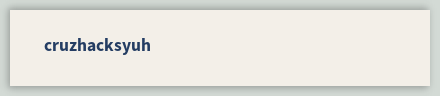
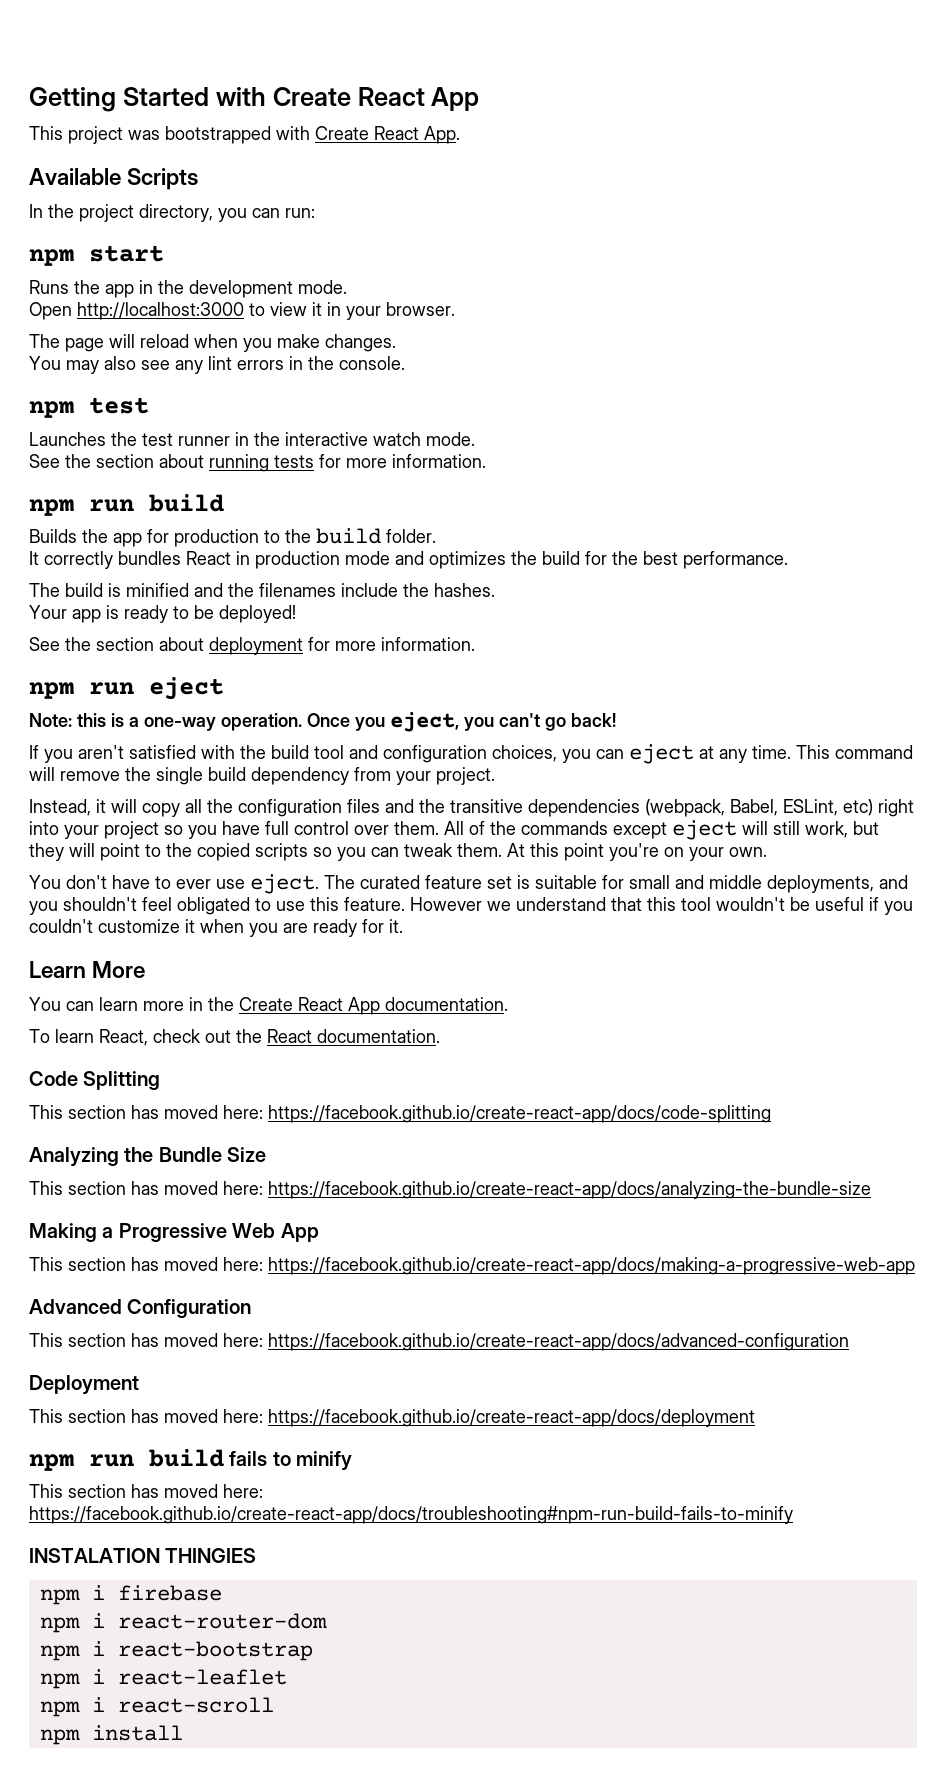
[44,38,151,55] cruzhacksyuh -> [29,87,480,112] [29,126,460,144] [29,168,199,190] [29,204,315,222] [29,245,164,266] [29,280,347,298] [29,302,455,320] [29,334,396,352] [29,356,405,374] [29,397,149,418] [29,432,475,446] [29,454,486,472] [29,494,224,516] [29,528,436,547] [29,551,788,569] [29,583,495,597] [29,605,296,623] [29,637,475,655] [29,677,224,700] [29,712,616,732] [29,744,913,764] [29,767,495,785] [29,799,914,817] [29,820,879,840] [29,843,767,861] [29,874,908,894] [29,897,913,915] [29,919,403,937] [29,961,146,978] [29,997,508,1015] [29,1029,440,1046] [29,1071,161,1090] [29,1105,771,1123] [29,1147,267,1167] [29,1181,871,1199] [29,1223,319,1242] [29,1257,915,1275] [29,1299,252,1318] [29,1333,849,1351] [29,1375,139,1395] [29,1409,755,1427] [29,1449,353,1471] [29,1484,263,1498] [29,1506,793,1524] [29,1548,257,1563] [39,1585,222,1605] [39,1613,327,1633] [39,1641,313,1661] [39,1669,287,1689] [39,1697,274,1717] [39,1725,183,1745] Getting Started with Create React App // This project was bootstrapped with Create React App. // Available Scripts // In the project directory, you can run: // npm start // Runs the app in the development mode. // Open http://localhost:3000 to view it in your browser. // The page will reload when you make changes. // You may also see any lint errors in the console. // npm test // Launches the test runner in the interactive watch mode. // See the section about running tests for more information. // npm run build // Builds the app for production to the build folder. // It correctly bundles React in production mode and optimizes the build for the best performance. // The build is minified and the filenames include the hashes. // Your app is ready to be deployed! // See the section about deployment for more information. // npm run eject // Note: this is a one-way operation. Once you eject, you can't go back! // If you aren't satisfied with the build tool and configuration choices, you can eject at any time. This command will remove the single build dependency from your project. // Instead, it will copy all the configuration files and the transitive dependencies (webpack, Babel, ESLint, etc) right into your project so you have full control over them. All of the commands except eject will still work, but they will point to the copied scripts so you can tweak them. At this point you're on your own. // You don't have to ever use eject. The curated feature set is suitable for small and middle deployments, and you shouldn't feel obligated to use this feature. However we understand that this tool wouldn't be useful if you couldn't customize it when you are ready for it. // Learn More // You can learn more in the Create React App documentation. // To learn React, check out the React documentation. // Code Splitting // This section has moved here: https://facebook.github.io/create-react-app/docs/code-splitting // Analyzing the Bundle Size // This section has moved here: https://facebook.github.io/create-react-app/docs/analyzing-the-bundle-size // Making a Progressive Web App // This section has moved here: https://facebook.github.io/create-react-app/docs/making-a-progressive-web-app // Advanced Configuration // This section has moved here: https://facebook.github.io/create-react-app/docs/advanced-configuration // Deployment // This section has moved here: https://facebook.github.io/create-react-app/docs/deployment // npm run build fails to minify // This section has moved here: https://facebook.github.io/create-react-app/docs/troubleshooting#npm-run-build-fails-to-minify // INSTALATION THINGIES // npm i firebase // npm i react-router-dom // npm i react-bootstrap // npm i react-leaflet // npm i react-scroll // npm install

